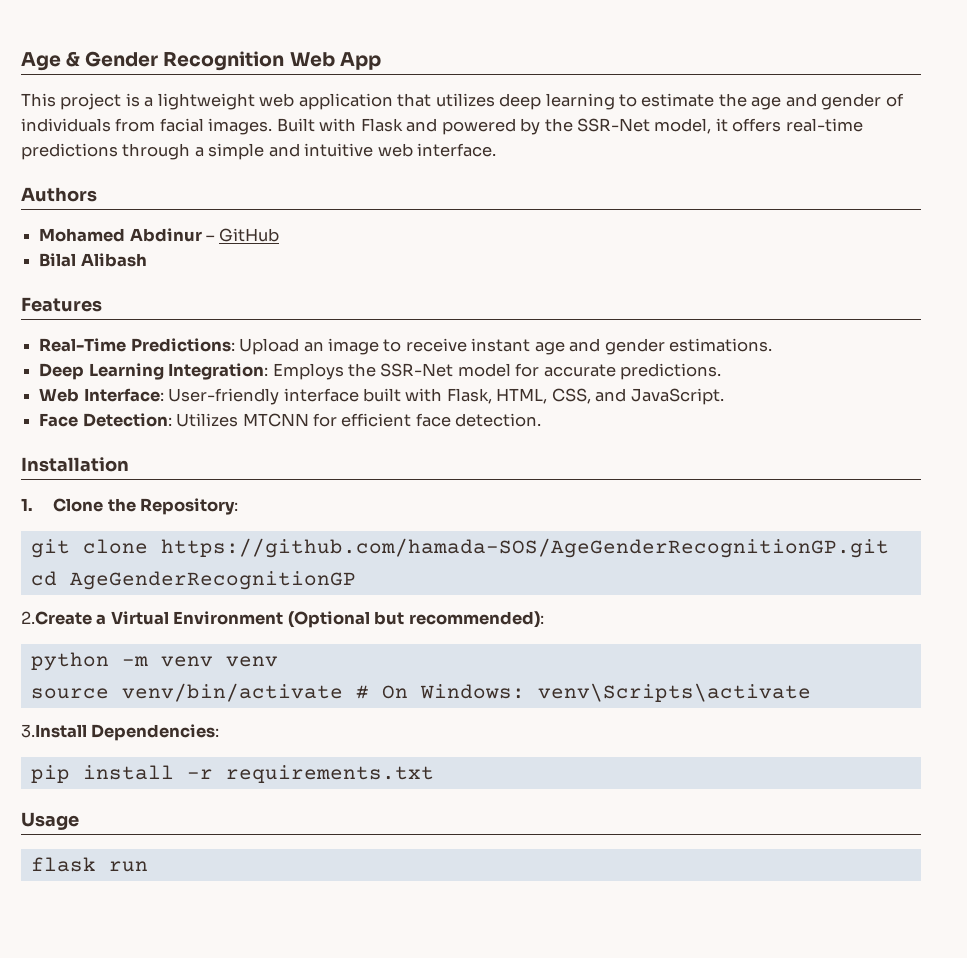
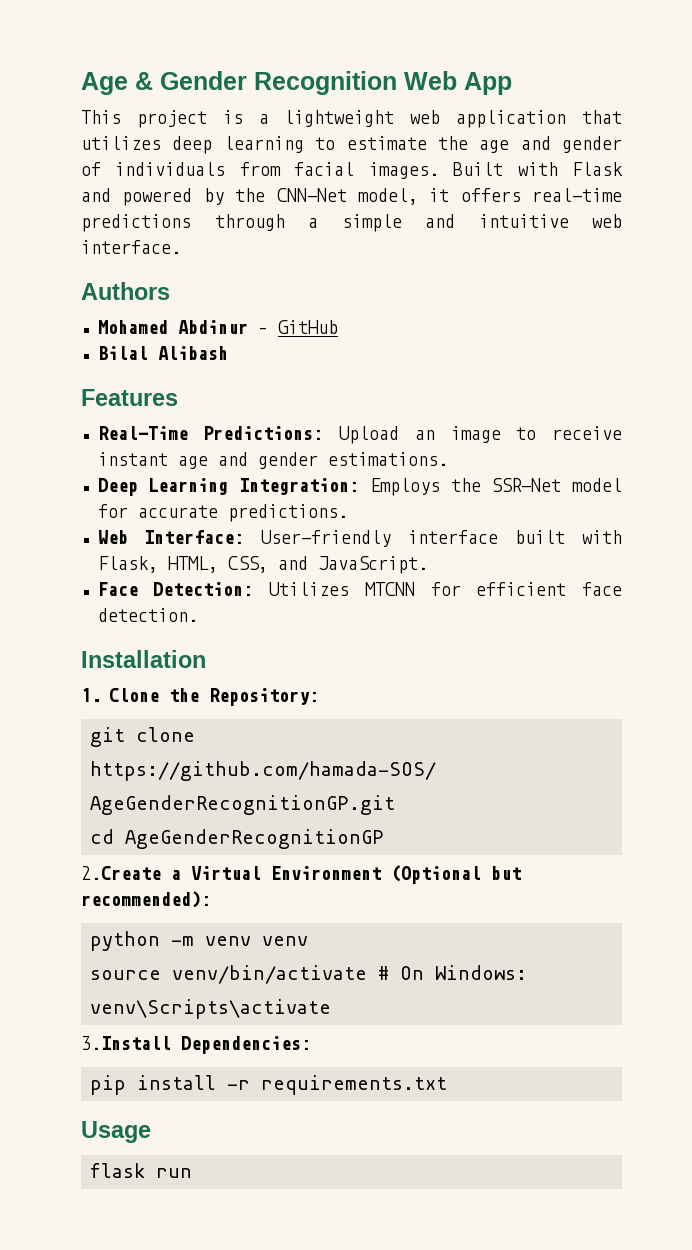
[577,118,651,132] SSR-Net -> [276,188,347,202] CNN-Net

